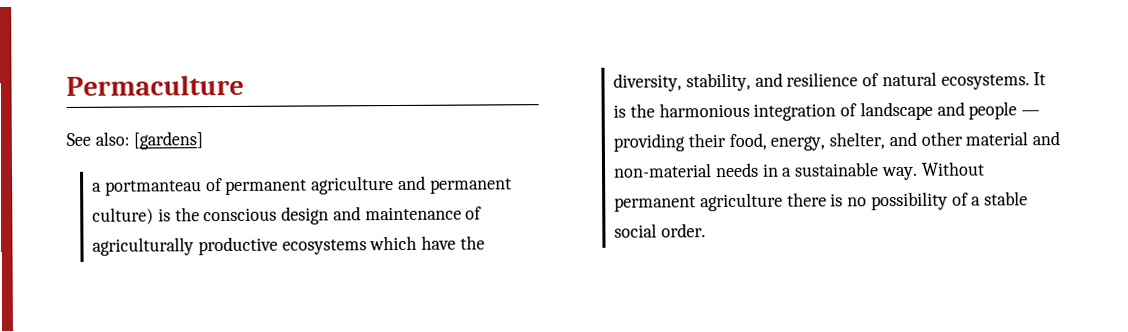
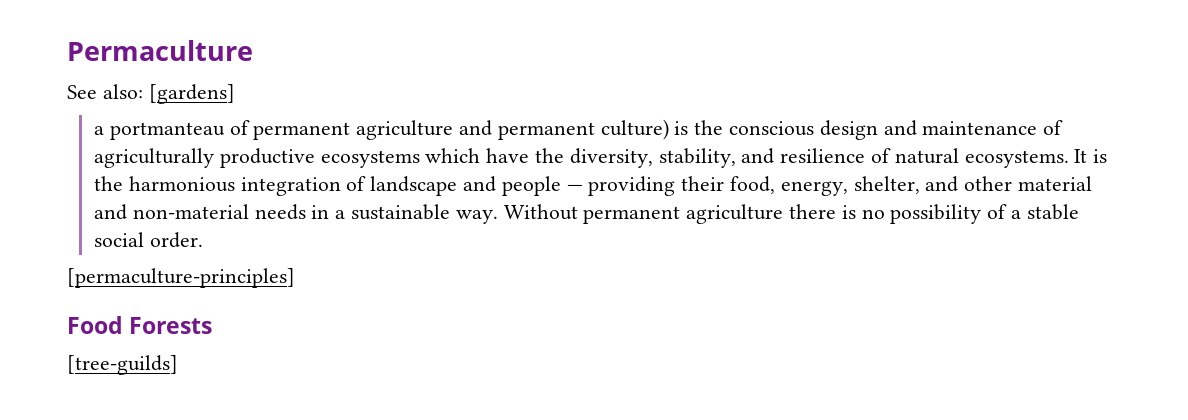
(706, 230) none -> [67,268,295,288] [67,316,213,334] [67,355,178,375] // [permaculture-principles] // Food Forests // [tree-guilds]

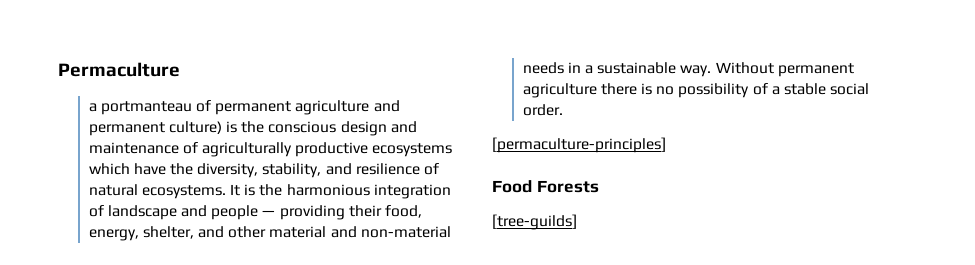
[67,84,235,104] // See also: [gardens] -> (180, 69) none

